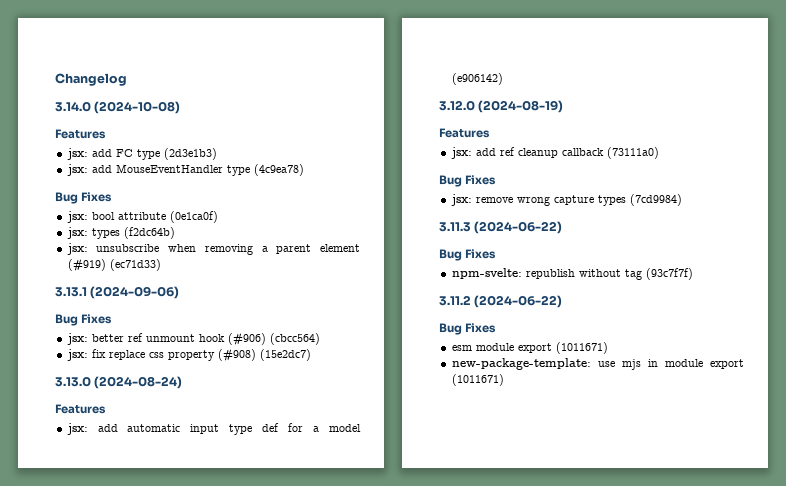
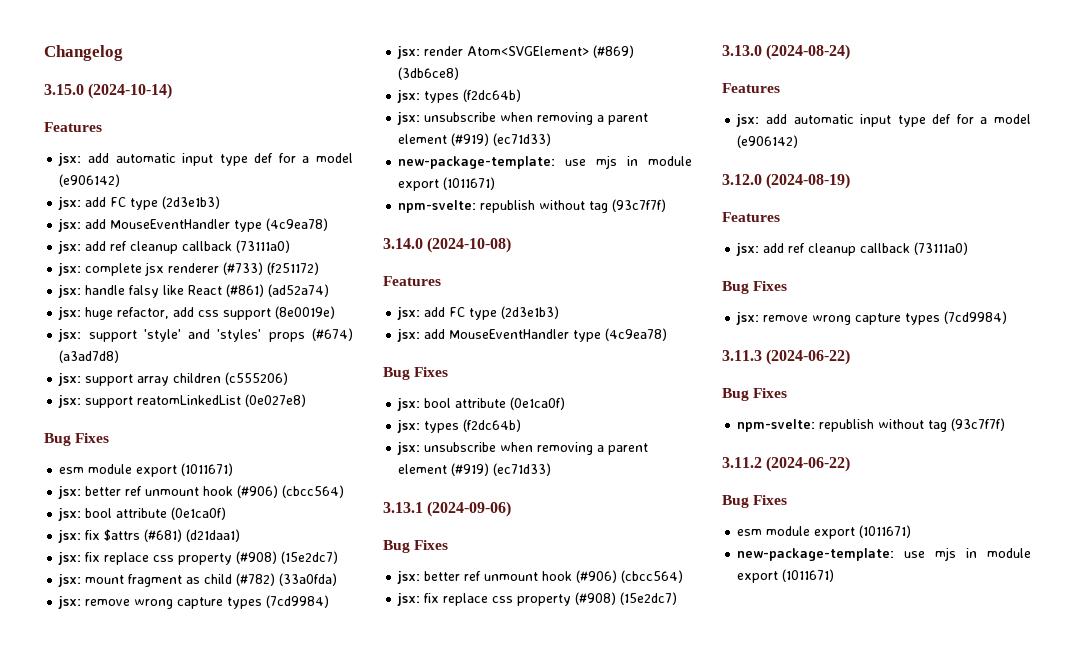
(127, 79) none -> [44,83,173,99] [44,122,102,132] [58,153,353,166] [59,174,121,187] [58,196,221,210] [58,218,329,232] [58,240,291,254] [58,262,320,276] [58,284,330,298] [58,306,336,320] [58,328,353,342] [59,350,120,363] [58,372,289,386] [58,394,307,408] [44,433,110,446] [59,463,234,477] [58,485,345,499] [58,507,227,521] [58,529,241,543] [58,551,339,565] [58,573,338,587] [58,595,330,609] [397,45,635,59] [398,67,460,80] [397,89,522,103] [397,112,649,125] [398,133,552,146] [398,155,692,169] [398,177,496,191] [398,199,667,213] // 3.15.0 (2024-10-14) // Features // jsx: add automatic input type def for a model (e906142) // jsx: add FC type (2d3e1b3) // jsx: add MouseEventHandler type (4c9ea78) // jsx: add ref cleanup callback (73111a0) // jsx: complete jsx renderer (#733) (f251172) // jsx: handle falsy like React (#861) (ad52a74) // jsx: huge refactor, add css support (8e0019e) // jsx: support 'style' and 'styles' props (#674) (a3ad7d8) // jsx: support array children (c555206) // jsx: support reatomLinkedList (0e027e8) // Bug Fixes // esm module export (1011671) // jsx: better ref unmount hook (#906) (cbcc564) // jsx: bool attribute (0e1ca0f) // jsx: fix $attrs (#681) (d21daa1) // jsx: fix replace css property (#908) (15e2dc7) // jsx: mount fragment as child (#782) (33a0fda) // jsx: remove wrong capture types (7cd9984) // jsx: render Atom<SVGElement> (#869) (3db6ce8) // jsx: types (f2dc64b) // jsx: unsubscribe when removing a parent element (#919) (ec71d33) // new-package-template: use mjs in module export (1011671) // npm-svelte: republish without tag (93c7f7f)

